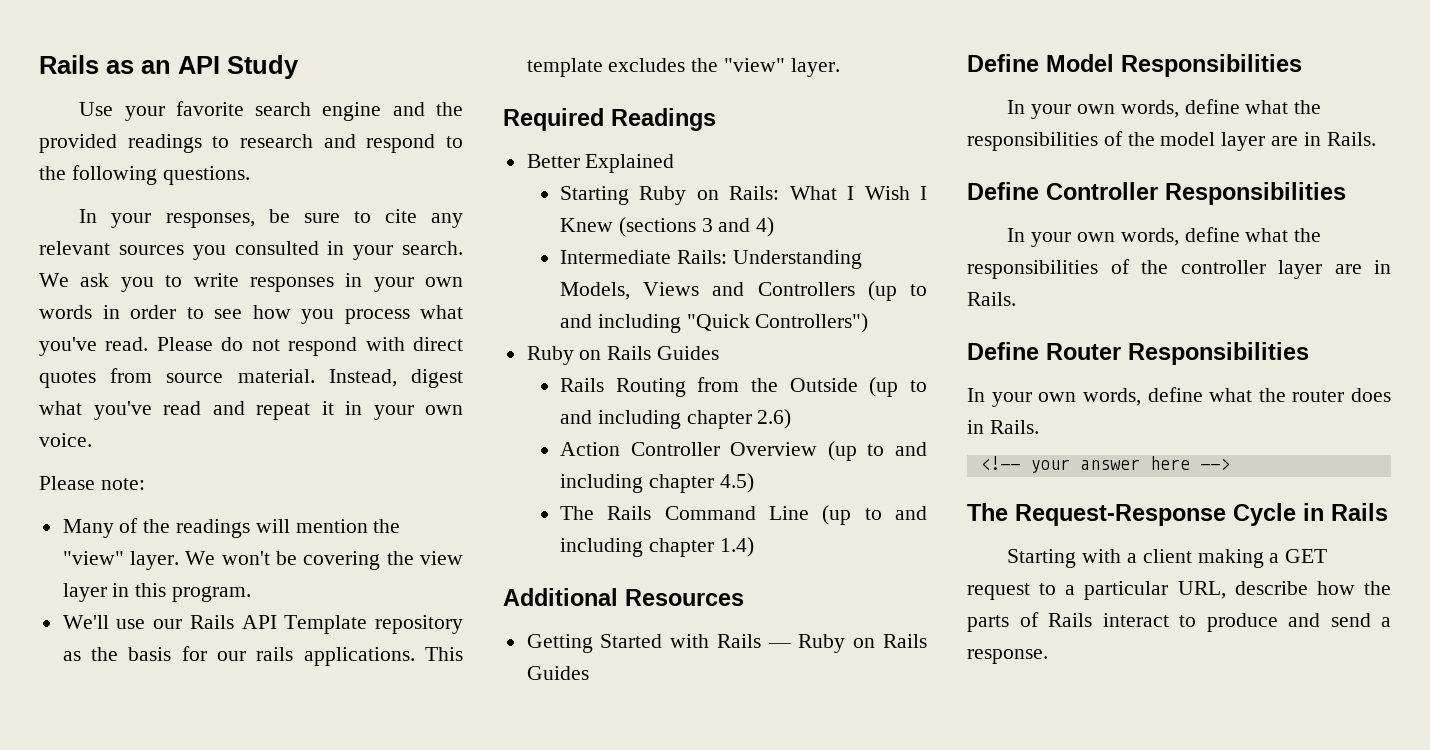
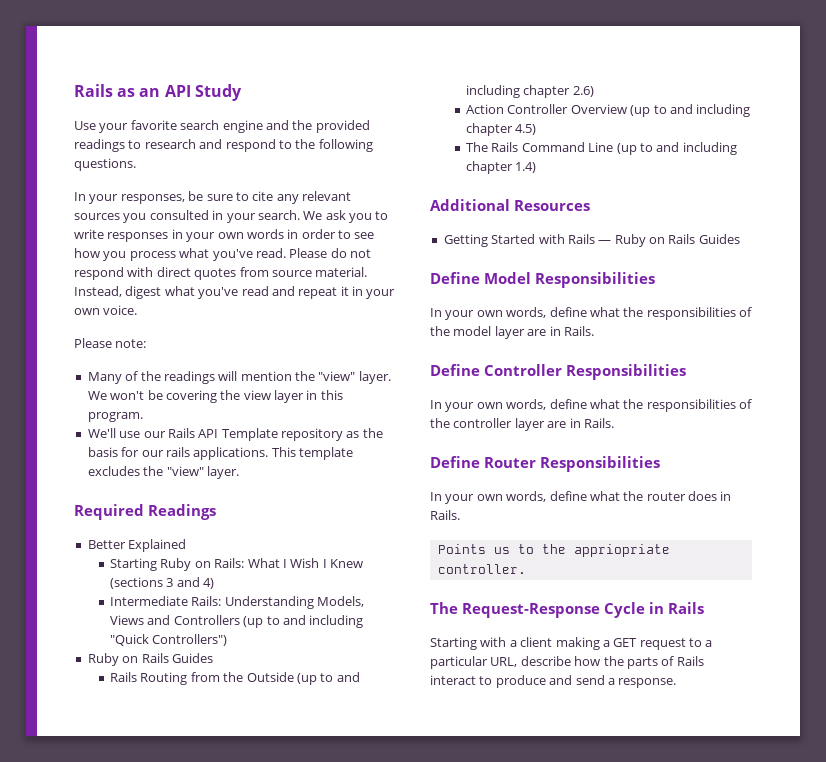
[979,456,1230,473] <!-- your answer here --> -> [437,544,670,557] [437,564,526,574] Points us to the appriopriate controller.

